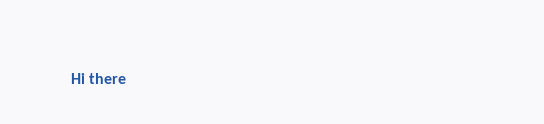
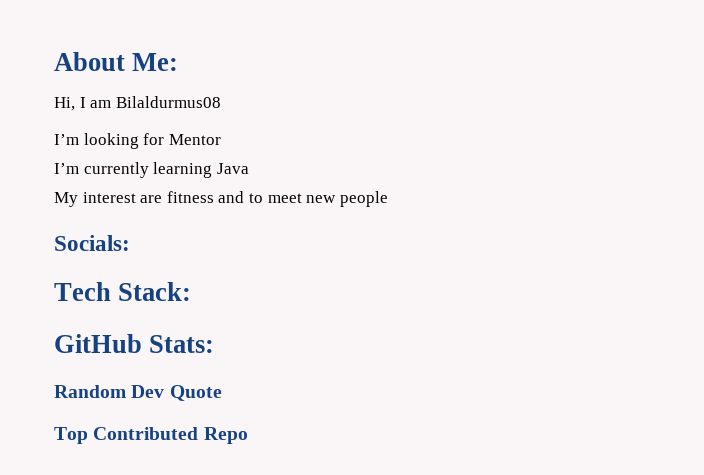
[71,73,127,84] Hi there -> [54,52,179,71] [54,96,221,111] [54,133,221,149] [54,162,249,178] [54,191,388,207] [54,235,130,251] [54,282,192,301] [54,334,215,353] [54,385,222,401] [54,427,248,444] About Me: // Hi, I am Bilaldurmus08 // I’m looking for Mentor // I’m currently learning Java // My interest are fitness and to meet new people // Socials: // Tech Stack: // GitHub Stats: // Random Dev Quote // Top Contributed Repo

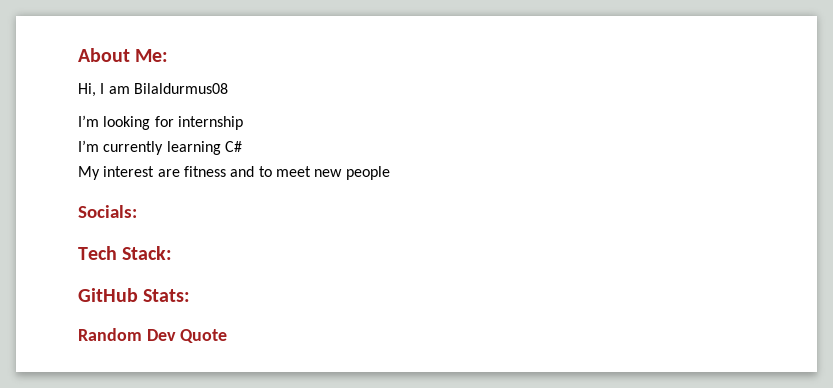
[168,134,221,145] Mentor -> [177,116,243,130] internship
[216,163,249,174] Java -> [224,141,242,152] C#
[54,427,248,444] // Top Contributed Repo -> (228, 336) none

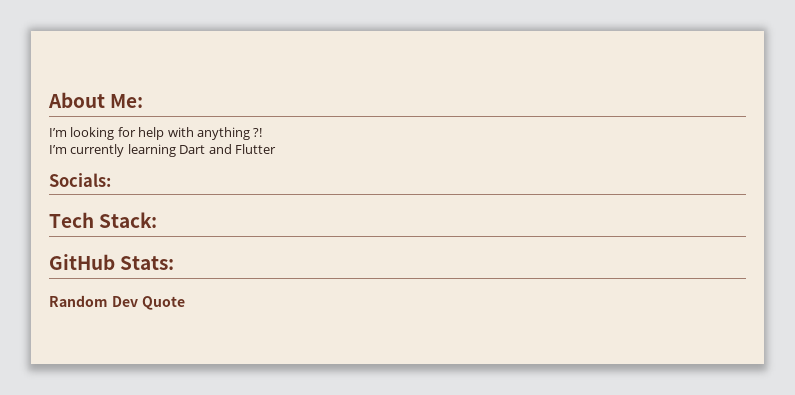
[78,83,228,97] // Hi, I am Bilaldurmus08 -> (144, 101) none
[177,116,243,130] internship -> [138,127,263,140] help with anything ?!
[224,141,242,152] [78,166,390,180] C# // My interest are fitness and to meet new people -> [179,144,276,154] Dart and Flutter

